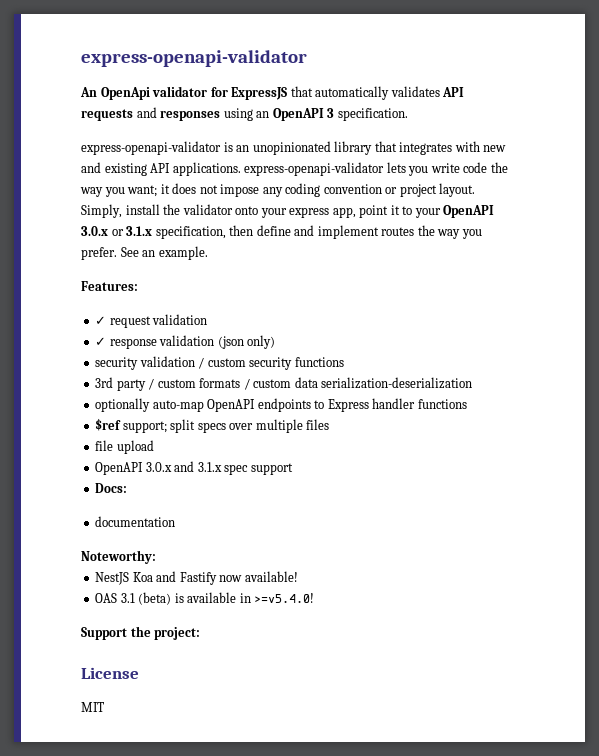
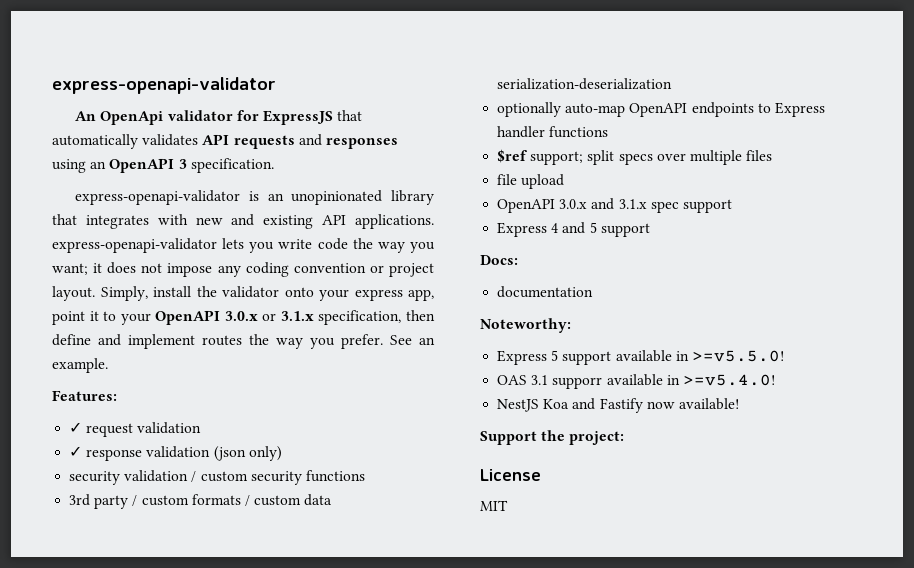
[95,483,128,493] [95,516,176,527] [81,550,156,564] Docs: // documentation // Noteworthy: -> [497,222,650,237] [480,255,518,265] [497,286,594,298] [480,318,571,333] [497,350,784,365] [497,374,775,389] Express 4 and 5 support // Docs: // documentation // Noteworthy: // Express 5 support available in >=v5.5.0! // OAS 3.1 supporr available in >=v5.4.0!
[95,592,315,605] // OAS 3.1 (beta) is available in >=v5.4.0! -> (739, 404) none

